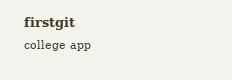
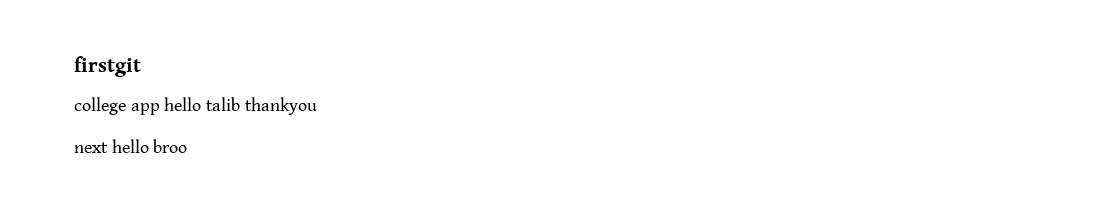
(91, 47) none -> [164,97,317,115] [74,139,188,153] hello talib thankyou // next hello broo

